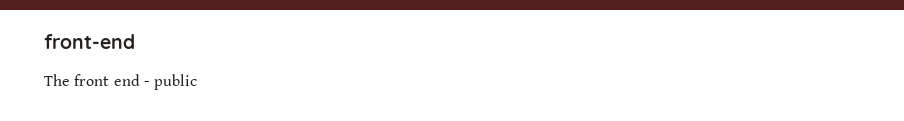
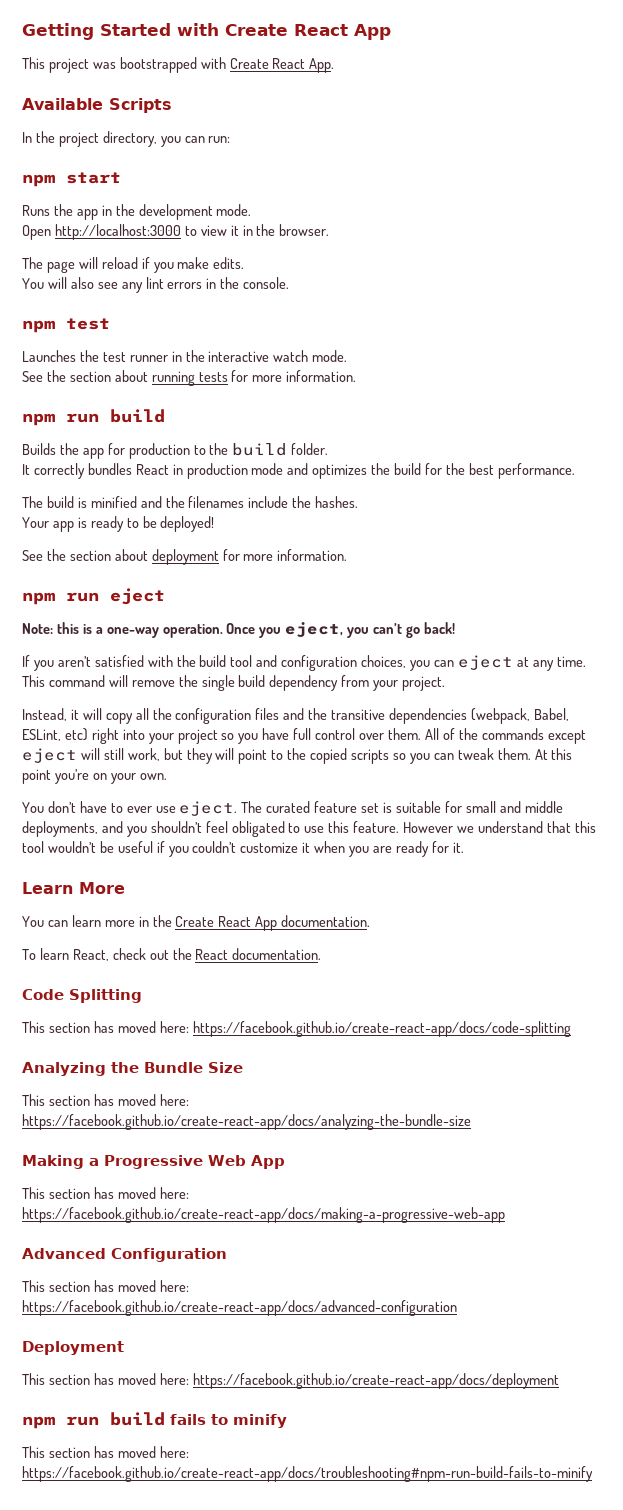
[44,34,135,49] [44,74,198,90] front-end // The front end - public -> [22,23,391,40] [22,57,335,73] [22,98,172,113] [22,131,231,147] [22,172,121,187] [22,204,252,220] [22,224,330,240] [22,257,245,273] [22,277,290,293] [22,318,110,333] [22,350,348,362] [22,370,357,386] [22,409,165,426] [22,443,329,459] [22,463,575,479] [22,496,359,508] [22,516,215,532] [22,549,348,565] [22,588,165,605] [22,622,455,638] [22,655,586,671] [22,675,446,691] [22,708,569,724] [22,728,586,744] [22,748,573,764] [22,769,167,784] [22,801,563,816] [22,821,596,837] [22,841,464,857] [22,882,125,894] [22,915,371,931] [22,948,322,961] [22,989,142,1003] [22,1021,571,1037] [22,1062,243,1076] [22,1094,189,1106] [22,1114,471,1130] [22,1155,285,1169] [22,1187,189,1199] [22,1207,505,1223] [22,1248,227,1262] [22,1280,189,1292] [22,1300,457,1316] [22,1341,124,1355] [22,1373,559,1389] [22,1412,287,1429] [22,1446,189,1458] [22,1466,593,1482] Getting Started with Create React App // This project was bootstrapped with Create React App. // Available Scripts // In the project directory, you can run: // npm start // Runs the app in the development mode. // Open http://localhost:3000 to view it in the browser. // The page will reload if you make edits. // You will also see any lint errors in the console. // npm test // Launches the test runner in the interactive watch mode. // See the section about running tests for more information. // npm run build // Builds the app for production to the build folder. // It correctly bundles React in production mode and optimizes the build for the best performance. // The build is minified and the filenames include the hashes. // Your app is ready to be deployed! // See the section about deployment for more information. // npm run eject // Note: this is a one-way operation. Once you eject, you can’t go back! // If you aren’t satisfied with the build tool and configuration choices, you can eject at any time. This command will remove the single build dependency from your project. // Instead, it will copy all the configuration files and the transitive dependencies (webpack, Babel, ESLint, etc) right into your project so you have full control over them. All of the commands except eject will still work, but they will point to the copied scripts so you can tweak them. At this point you’re on your own. // You don’t have to ever use eject. The curated feature set is suitable for small and middle deployments, and you shouldn’t feel obligated to use this feature. However we understand that this tool wouldn’t be useful if you couldn’t customize it when you are ready for it. // Learn More // You can learn more in the Create React App documentation. // To learn React, check out the React documentation. // Code Splitting // This section has moved here: https://facebook.github.io/create-react-app/docs/code-splitting // Analyzing the Bundle Size // This section has moved here: https://facebook.github.io/create-react-app/docs/analyzing-the-bundle-size // Making a Progressive Web App // This section has moved here: https://facebook.github.io/create-react-app/docs/making-a-progressive-web-app // Advanced Configuration // This section has moved here: https://facebook.github.io/create-react-app/docs/advanced-configuration // Deployment // This section has moved here: https://facebook.github.io/create-react-app/docs/deployment // npm run build fails to minify // This section has moved here: https://facebook.github.io/create-react-app/docs/troubleshooting#npm-run-build-fails-to-minify

